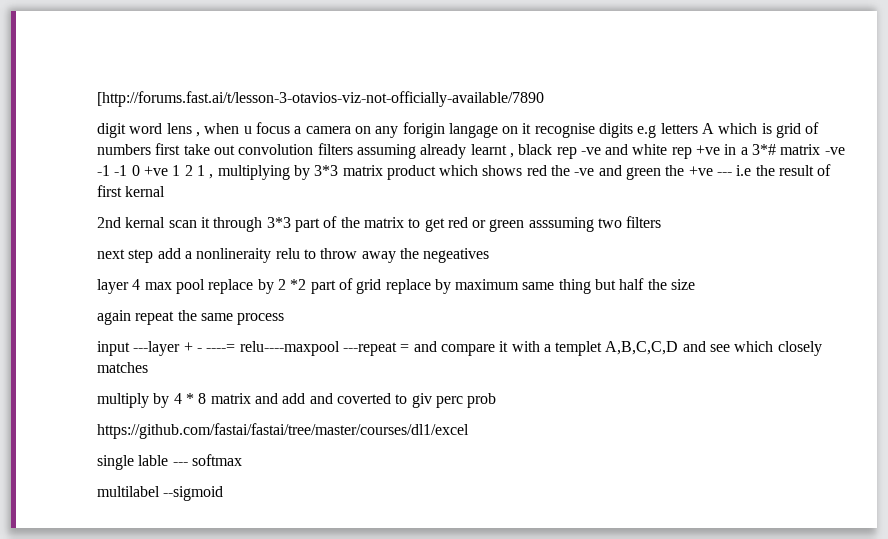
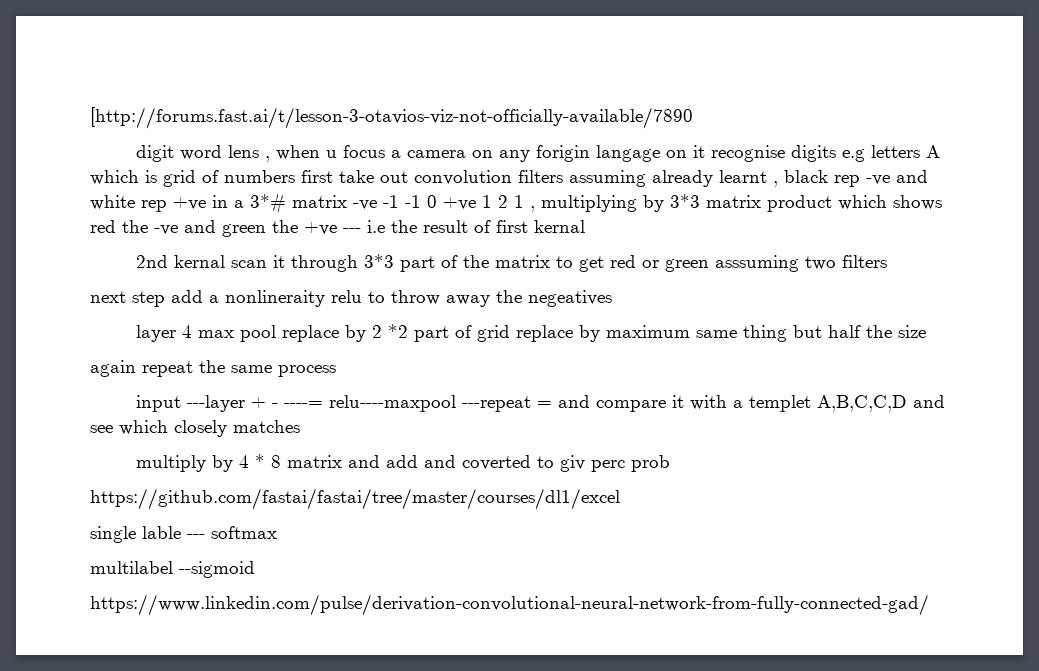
(224, 493) none -> [90,594,929,616] // https://www.linkedin.com/pulse/derivation-convolutional-neural-network-from-fully-connected-gad/

